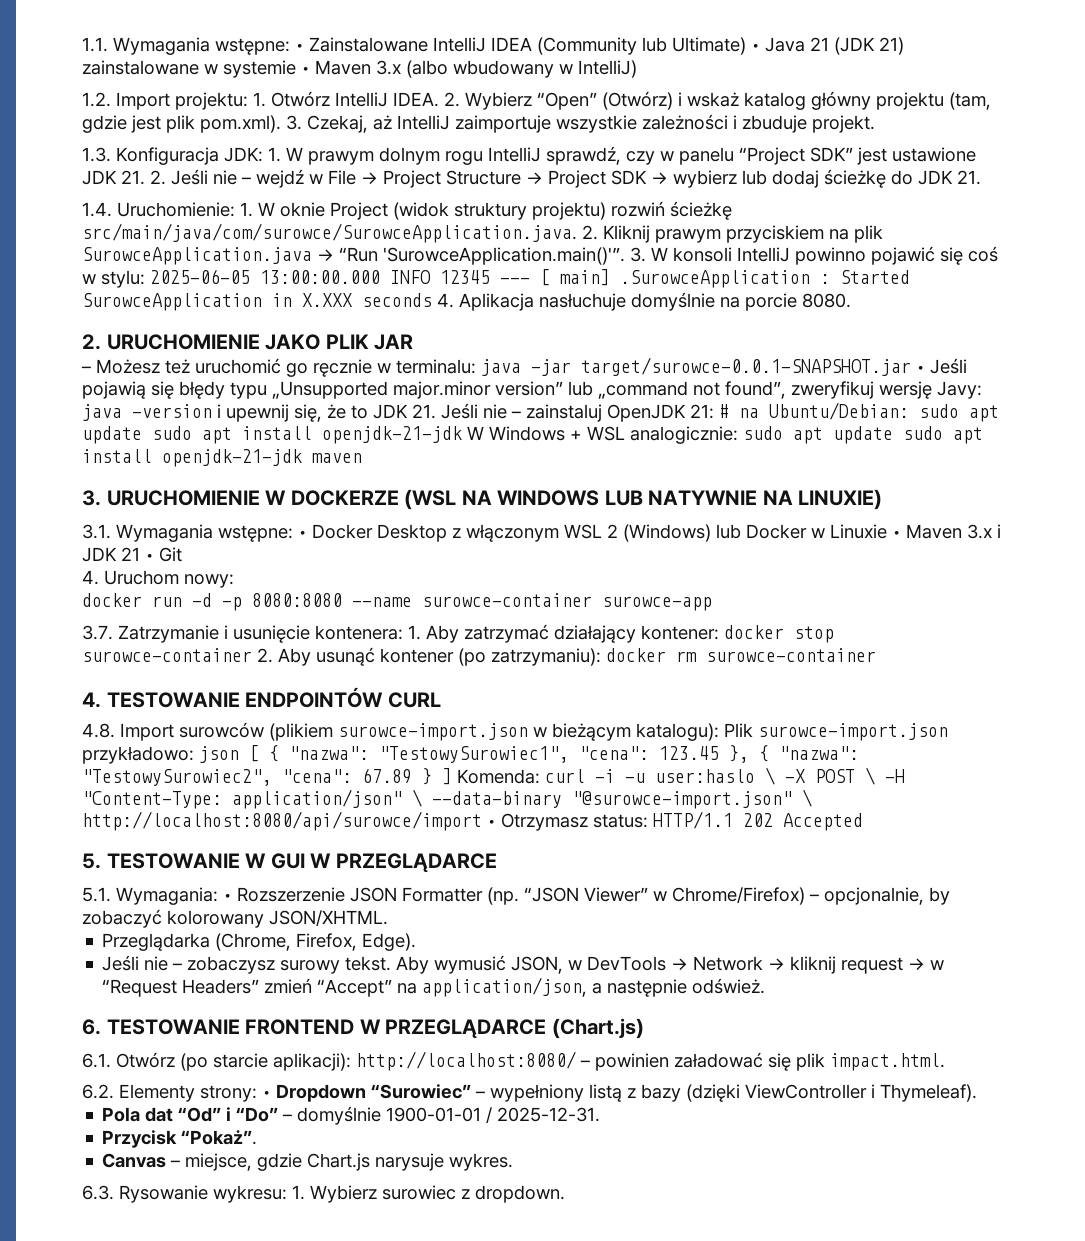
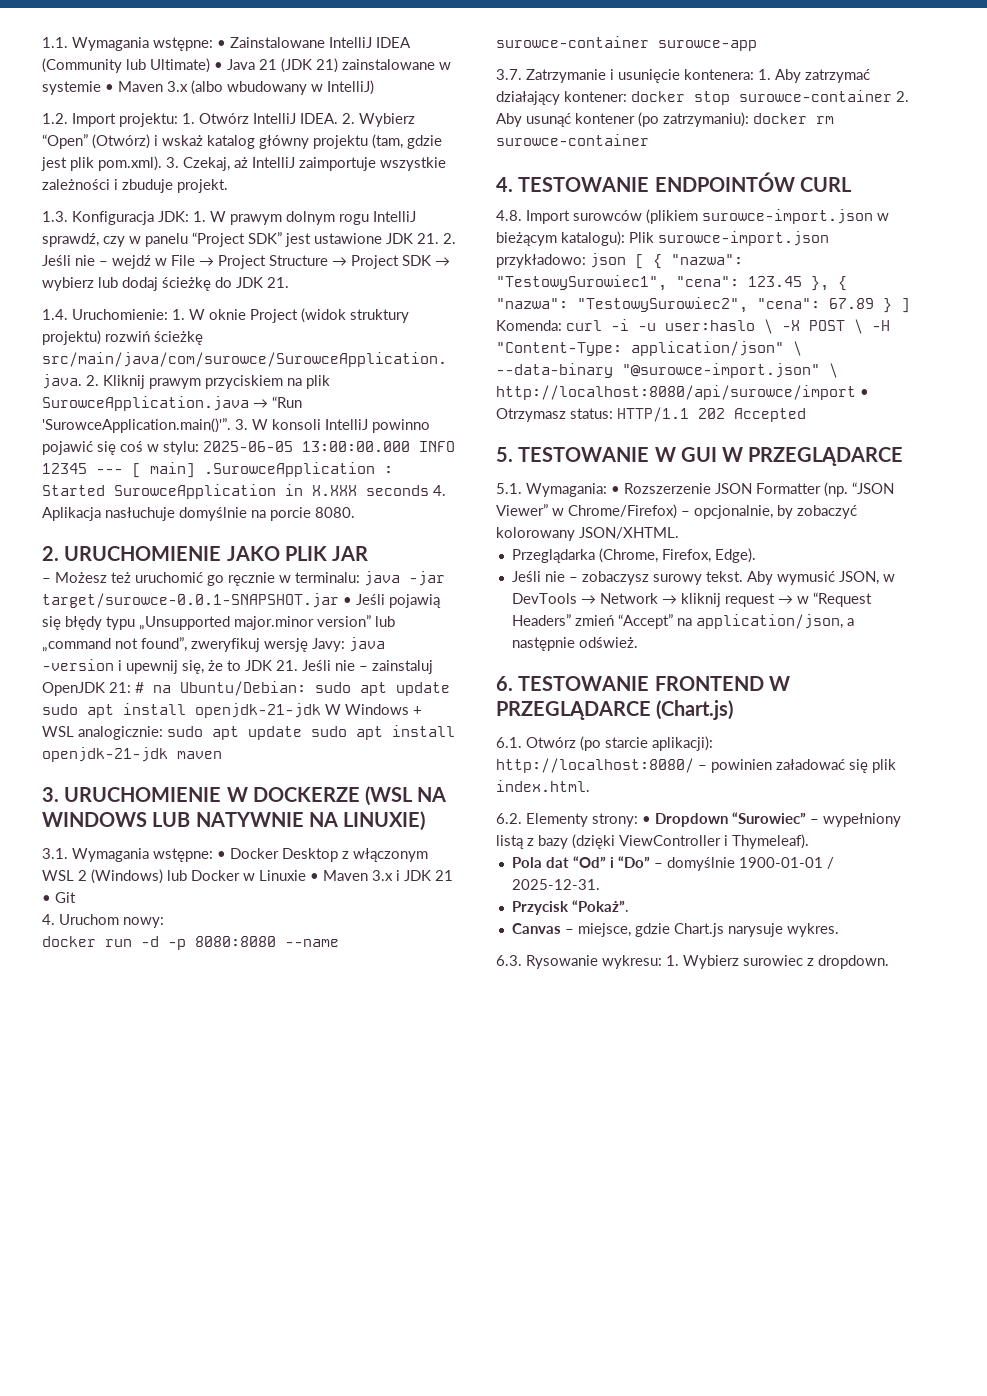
[830,1053,945,1071] impact.html. -> [496,780,590,792] index.html.

